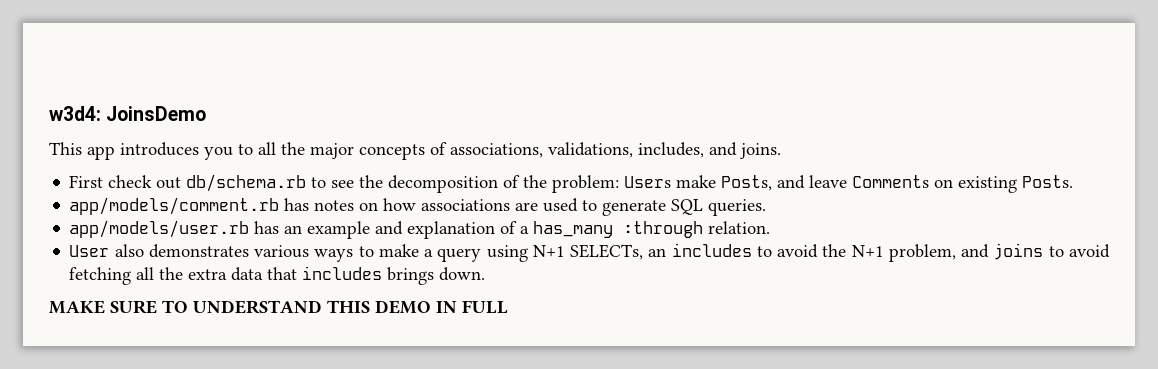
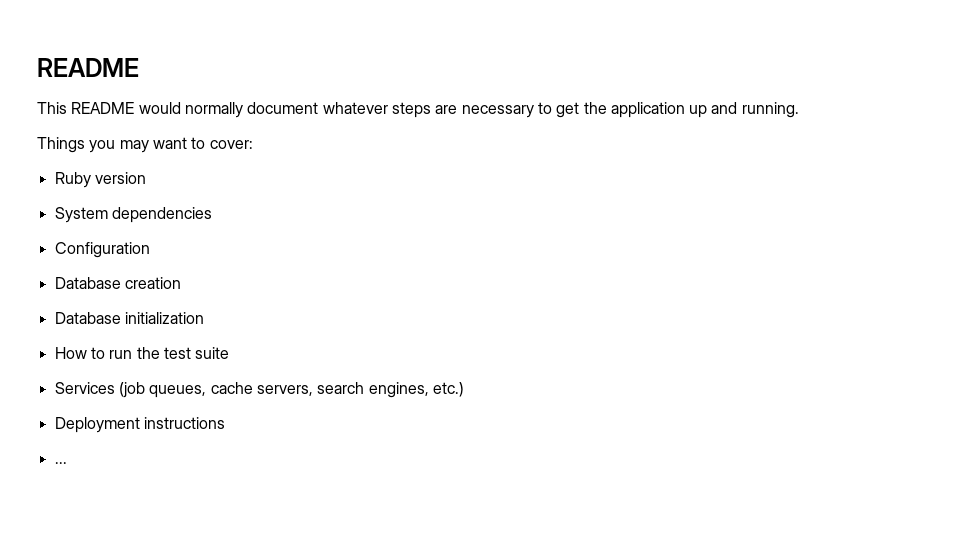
[49,106,207,121] w3d4: JoinsDemo -> [37,58,139,77] README
[87,142,781,160] [69,174,1074,193] [69,197,767,216] [69,220,771,239] [69,243,1110,262] [69,266,486,285] [49,300,508,314] app introduces you to all the major concepts of associations, validations, includes, and joins. // First check out db/schema.rb to see the decomposition of the problem: Users make Posts, and leave Comments on existing Posts. // app/models/comment.rb has notes on how associations are used to generate SQL queries. // app/models/user.rb has an example and explanation of a has_many :through relation. // User also demonstrates various ways to make a query using N+1 SELECTs, an includes to avoid the N+1 problem, and joins to avoid fetching all the extra data that includes brings down. // MAKE SURE TO UNDERSTAND THIS DEMO IN FULL -> [71,102,799,118] [37,137,253,153] [54,172,146,188] [54,207,212,223] [54,242,150,258] [54,277,181,289] [54,312,204,324] [54,347,230,359] [54,382,464,398] [54,417,225,433] [54,462,67,464] README would normally document whatever steps are necessary to get the application up and running. // Things you may want to cover: // Ruby version // System dependencies // Configuration // Database creation // Database initialization // How to run the test suite // Services (job queues, cache servers, search engines, etc.) // Deployment instructions // ...

